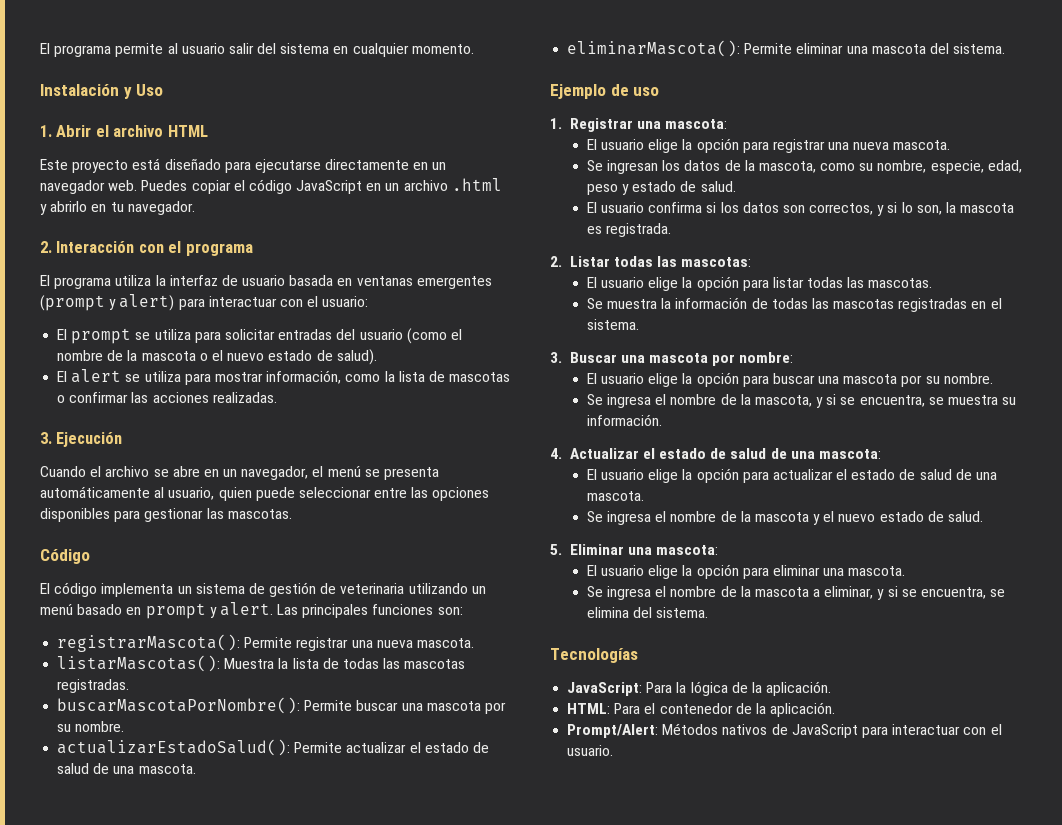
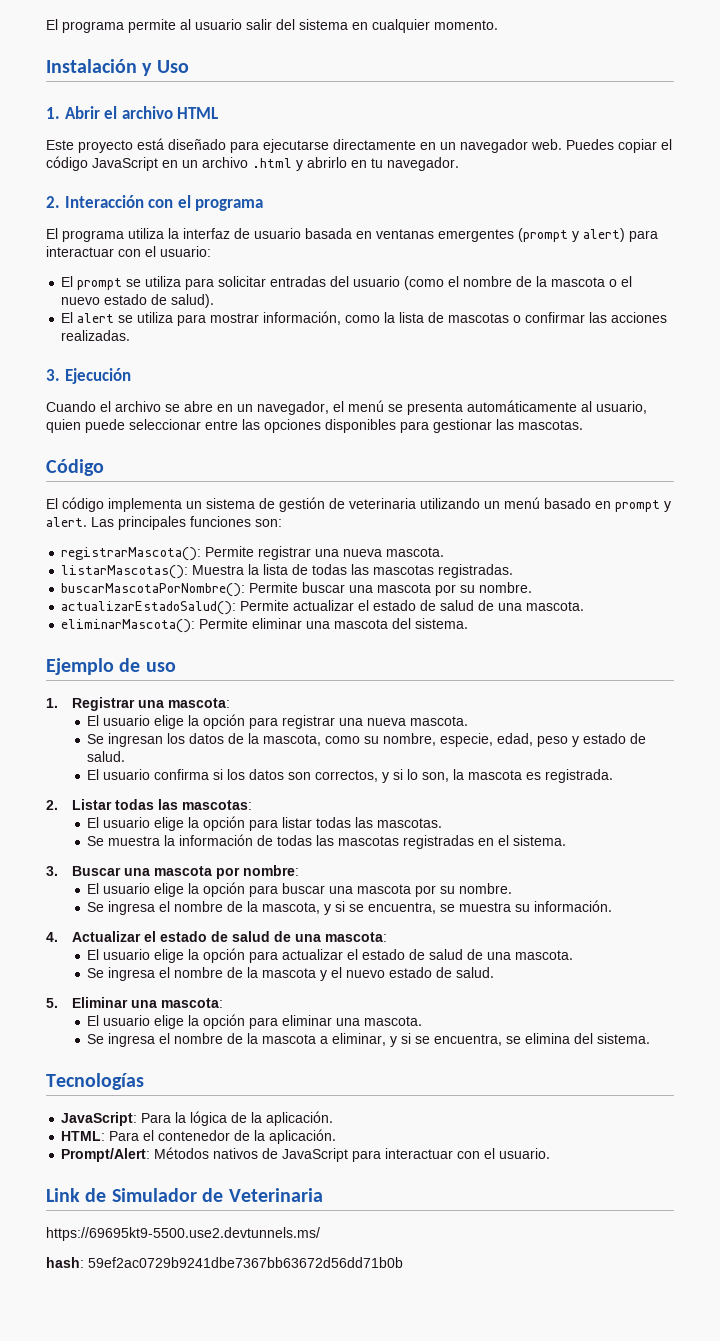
(614, 750) none -> [46,1188,323,1202] [46,1227,320,1241] [46,1257,403,1268] // Link de Simulador de Veterinaria // https://69695kt9-5500.use2.devtunnels.ms/ // hash: 59ef2ac0729b9241dbe7367bb63672d56dd71b0b

